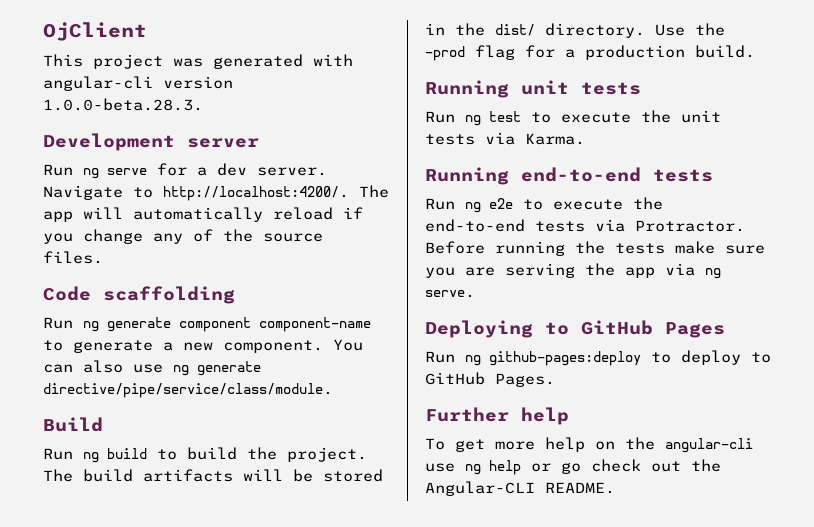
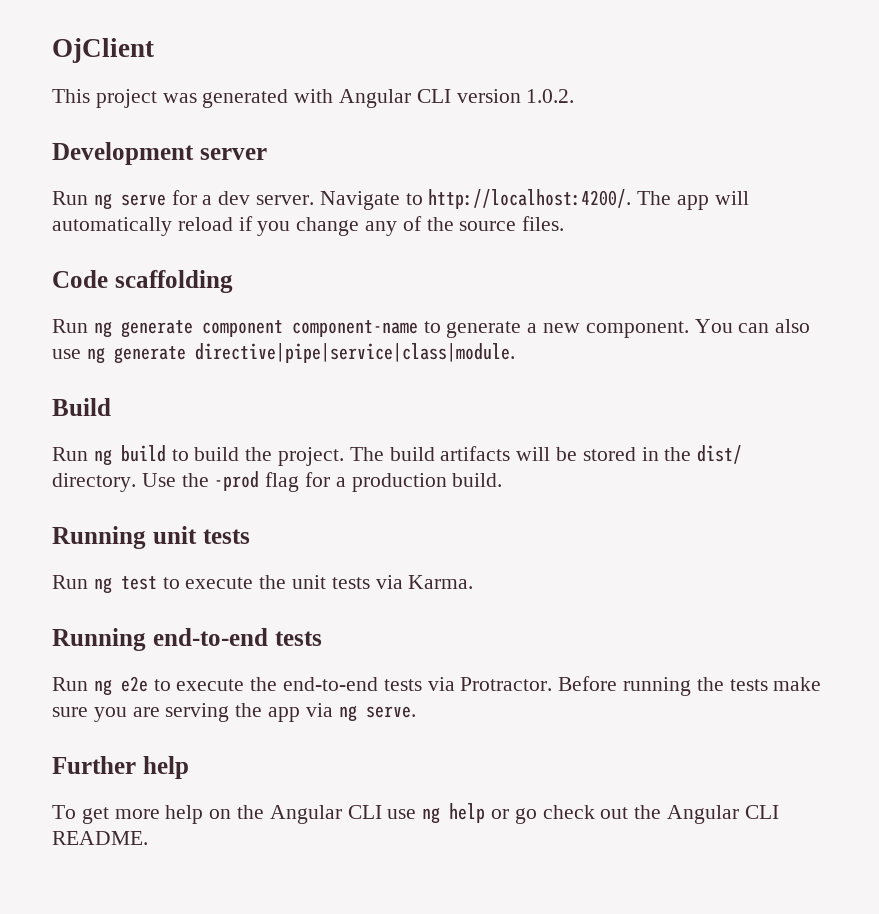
[43,76,233,91] [43,98,203,111] angular-cli version 1.0.0-beta.28.3. -> [339,89,575,108] Angular CLI version 1.0.2.
[43,383,333,398] directive/pipe/service/class/module. -> [194,343,515,363] directive|pipe|service|class|module.
[425,320,725,338] [425,350,771,366] [425,372,555,387] // Deploying to GitHub Pages // Run ng github-pages:deploy to deploy to GitHub Pages. -> (416, 712) none
[665,438,753,453] angular-cli -> [269,805,382,824] Angular CLI
[425,481,535,496] Angular-CLI -> [667,805,779,824] Angular CLI

